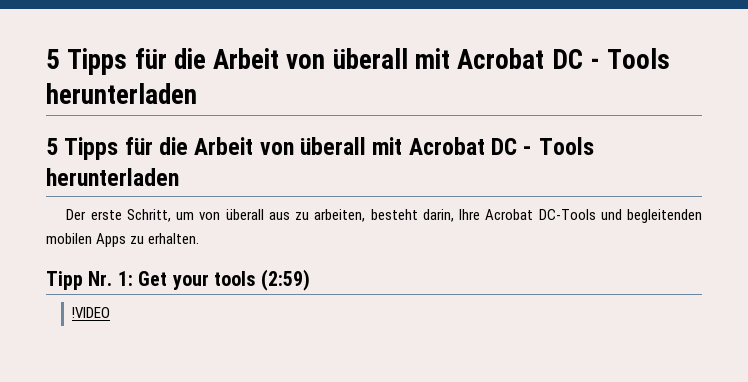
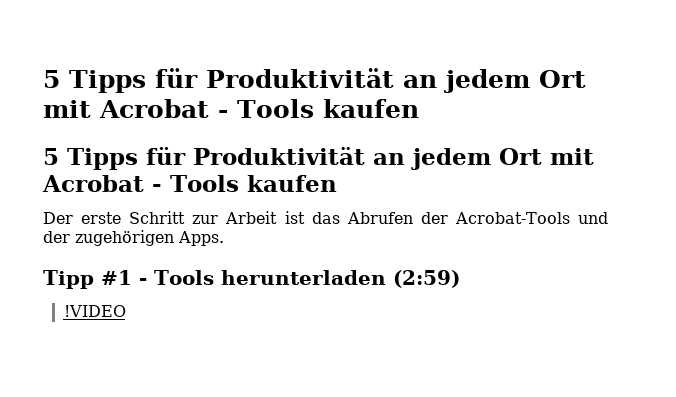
[46,48,671,75] [46,83,197,104] [46,137,594,160] [46,168,179,186] [66,209,702,223] [46,233,200,247] [46,271,256,290] 5 Tipps für die Arbeit von überall mit Acrobat DC - Tools herunterladen // 5 Tipps für die Arbeit von überall mit Acrobat DC - Tools herunterladen // Der erste Schritt, um von überall aus zu arbeiten, besteht darin, Ihre Acrobat DC-Tools und begleitenden mobilen Apps zu erhalten. // Tipp Nr. 1: Get your tools -> [43,68,586,93] [43,99,419,118] [43,147,594,170] [42,175,337,192] [43,211,608,224] [43,230,224,246] [43,270,386,289] 5 Tipps für Produktivität an jedem Ort mit Acrobat - Tools kaufen // 5 Tipps für Produktivität an jedem Ort mit Acrobat - Tools kaufen // Der erste Schritt zur Arbeit ist das Abrufen der Acrobat-Tools und der zugehörigen Apps. // Tipp #1 - Tools herunterladen

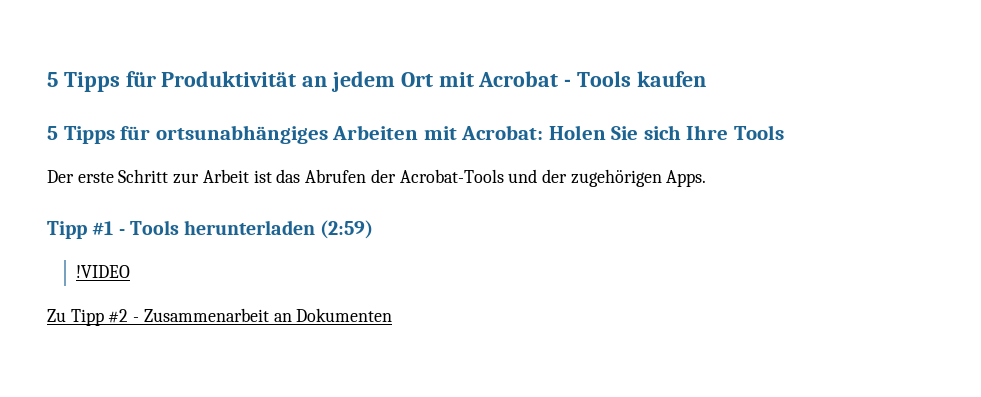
[193,147,594,170] [42,175,337,192] Produktivität an jedem Ort mit Acrobat - Tools kaufen -> [155,125,784,144] ortsunabhängiges Arbeiten mit Acrobat: Holen Sie sich Ihre Tools
(126, 311) none -> [47,308,393,326] // Zu Tipp #2 - Zusammenarbeit an Dokumenten

